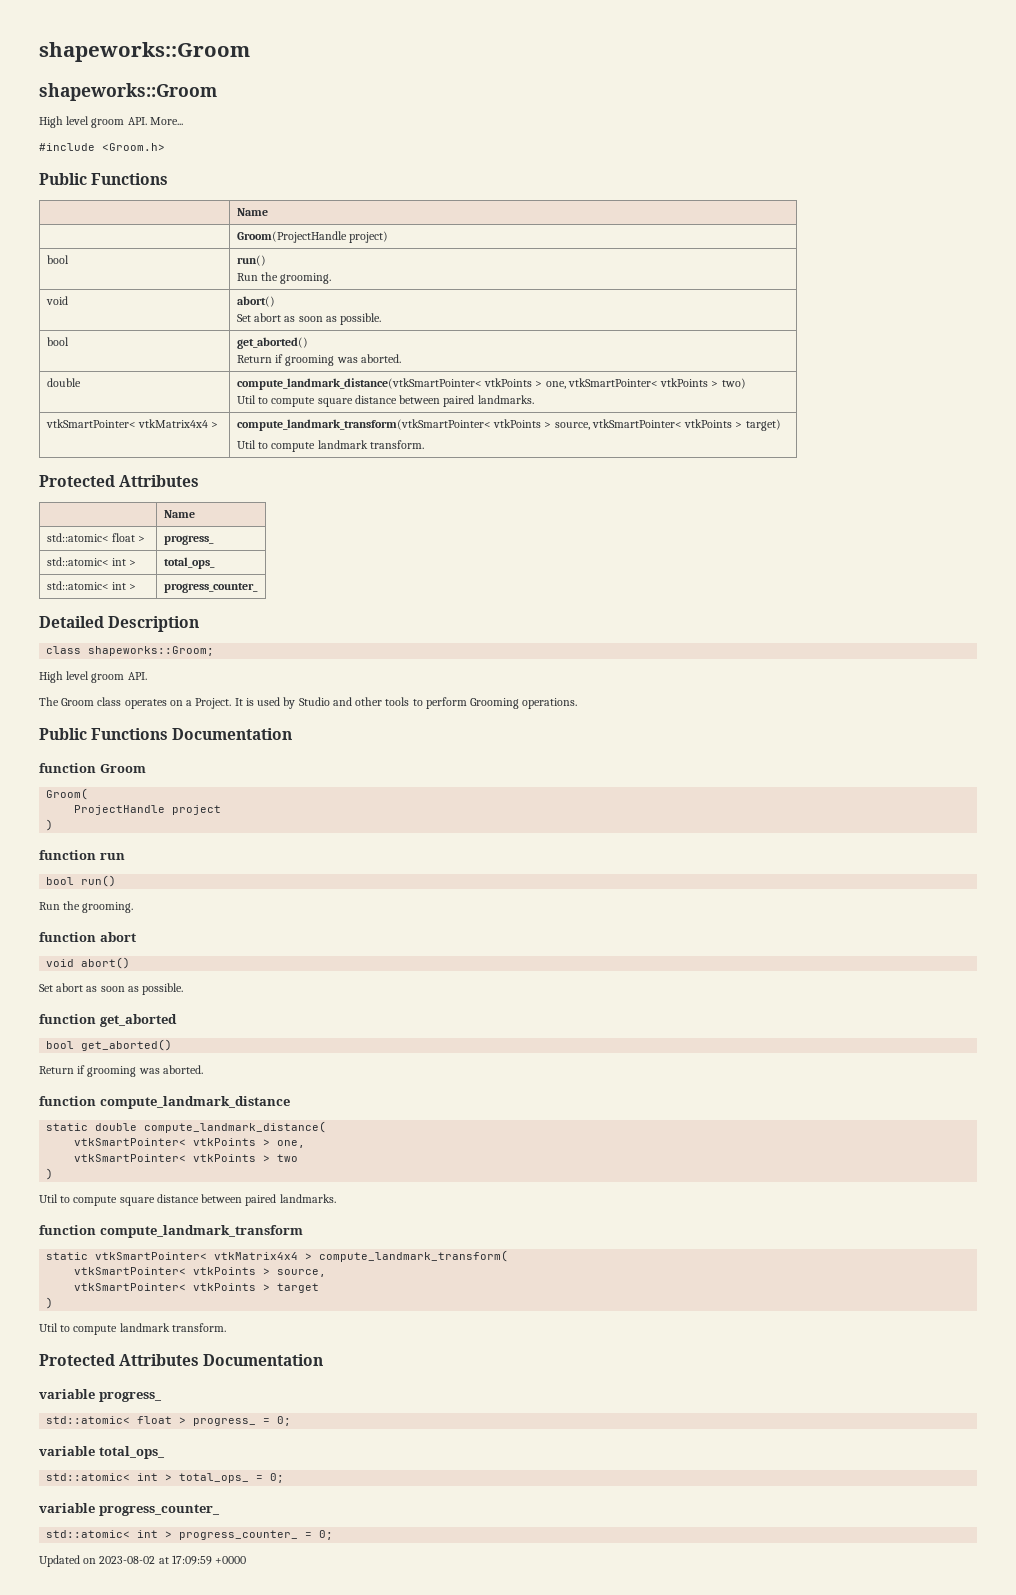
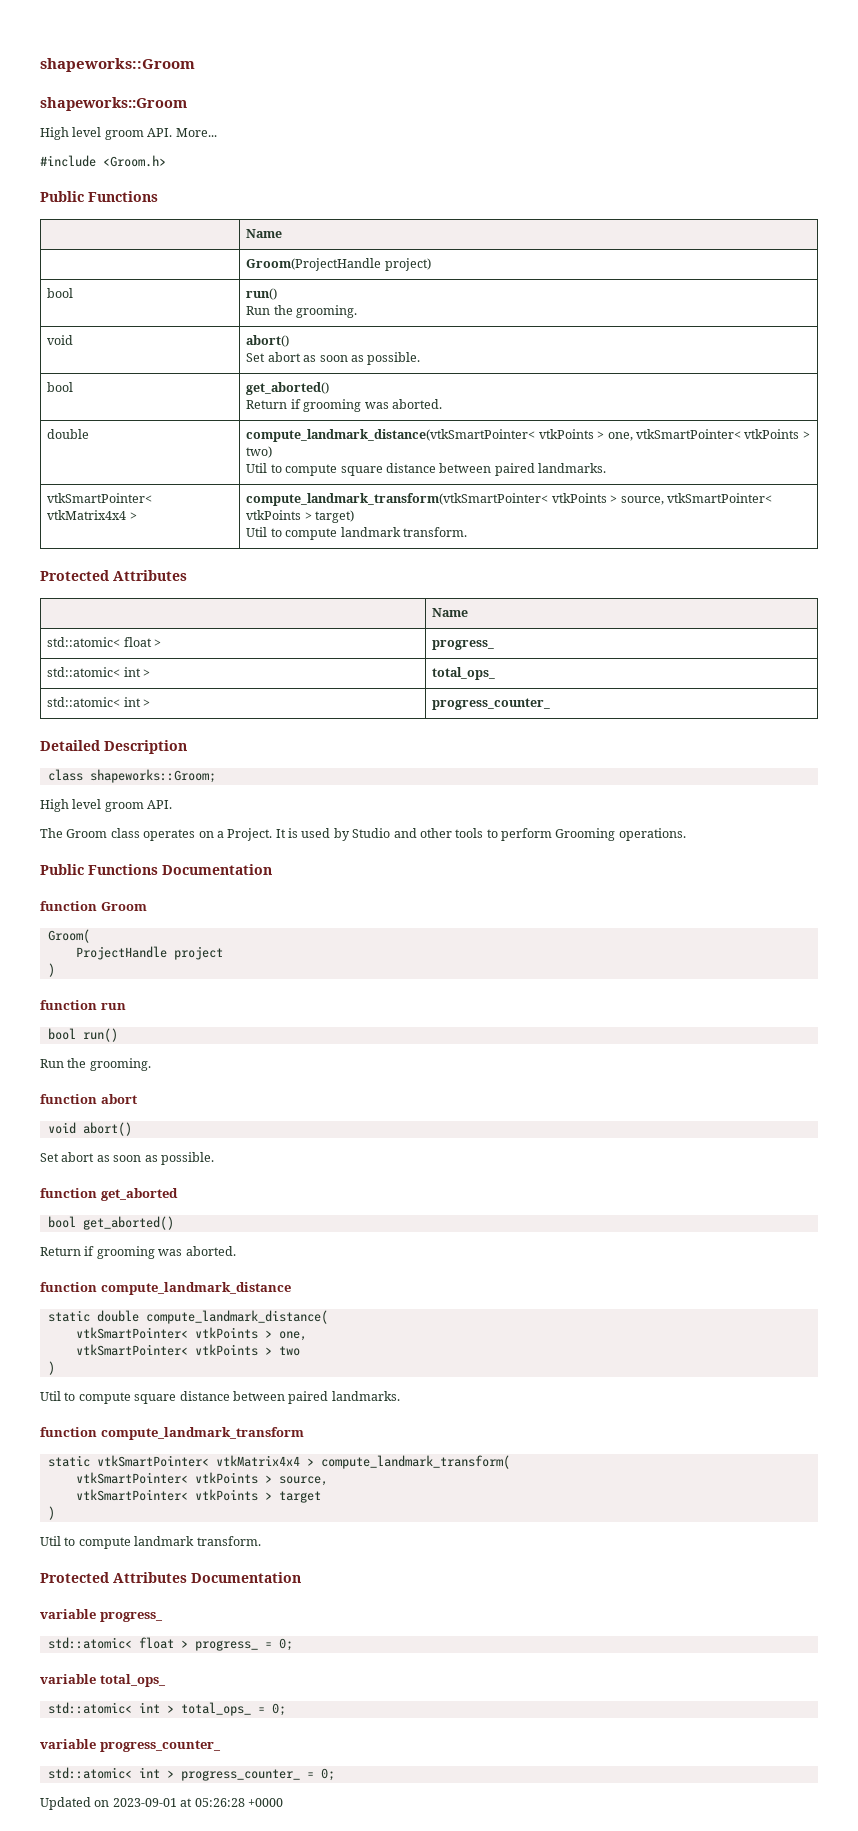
[99,1555,212,1565] 2023-08-02 at 17:09:59 -> [112,1798,245,1807] 2023-09-01 at 05:26:28

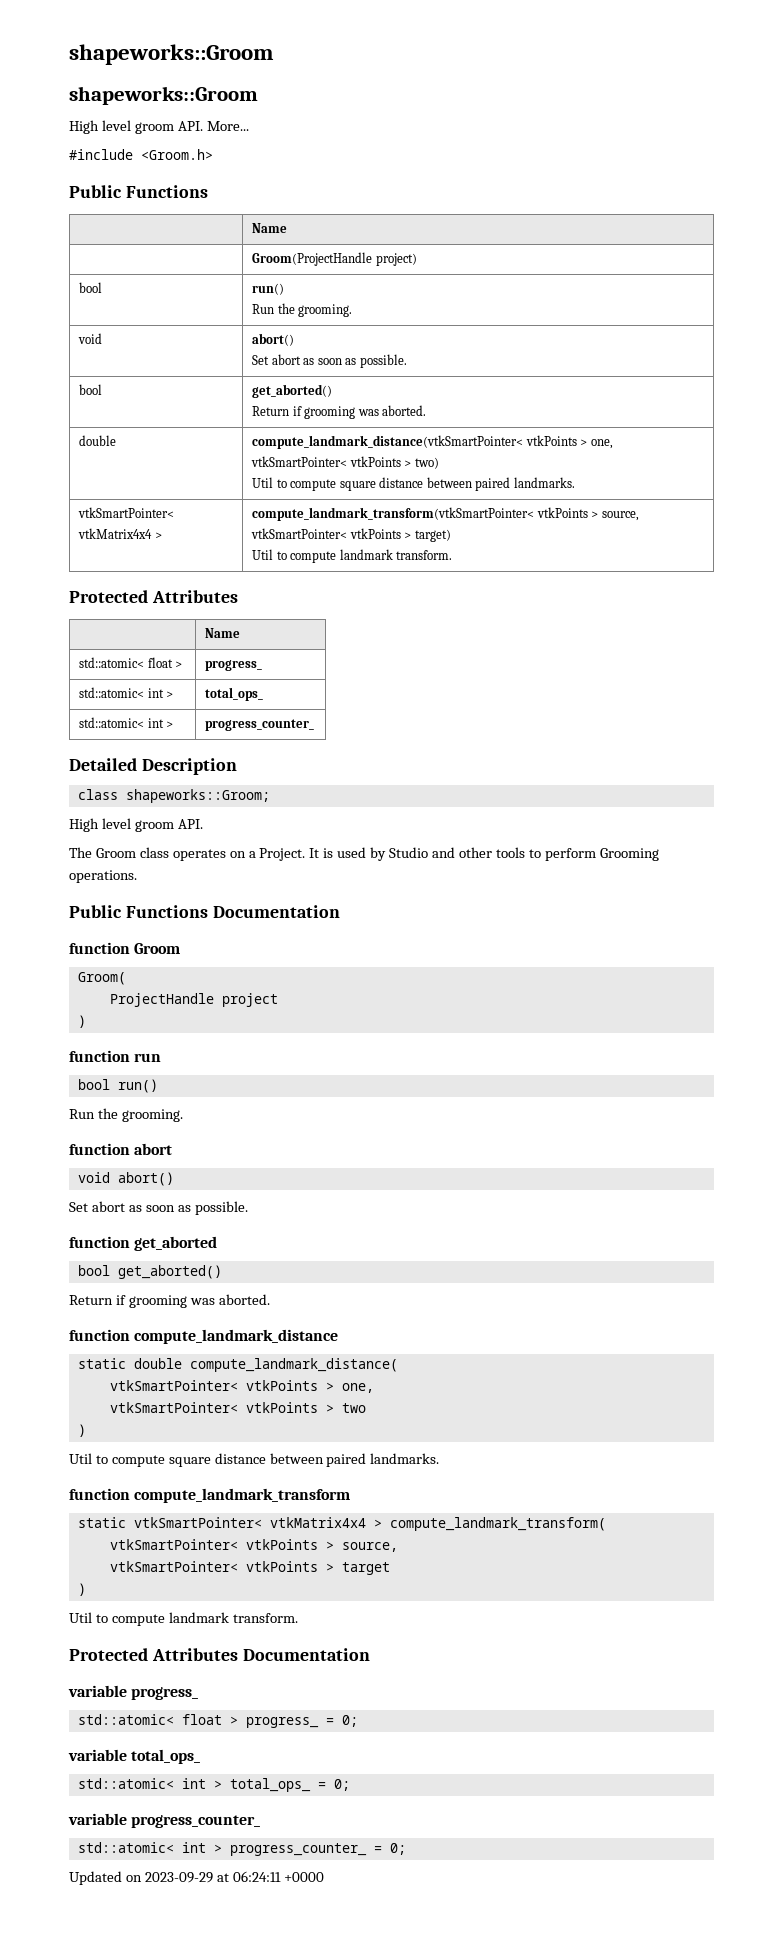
[112,1798,245,1807] 2023-09-01 at 05:26:28 -> [144,1871,281,1883] 2023-09-29 at 06:24:11

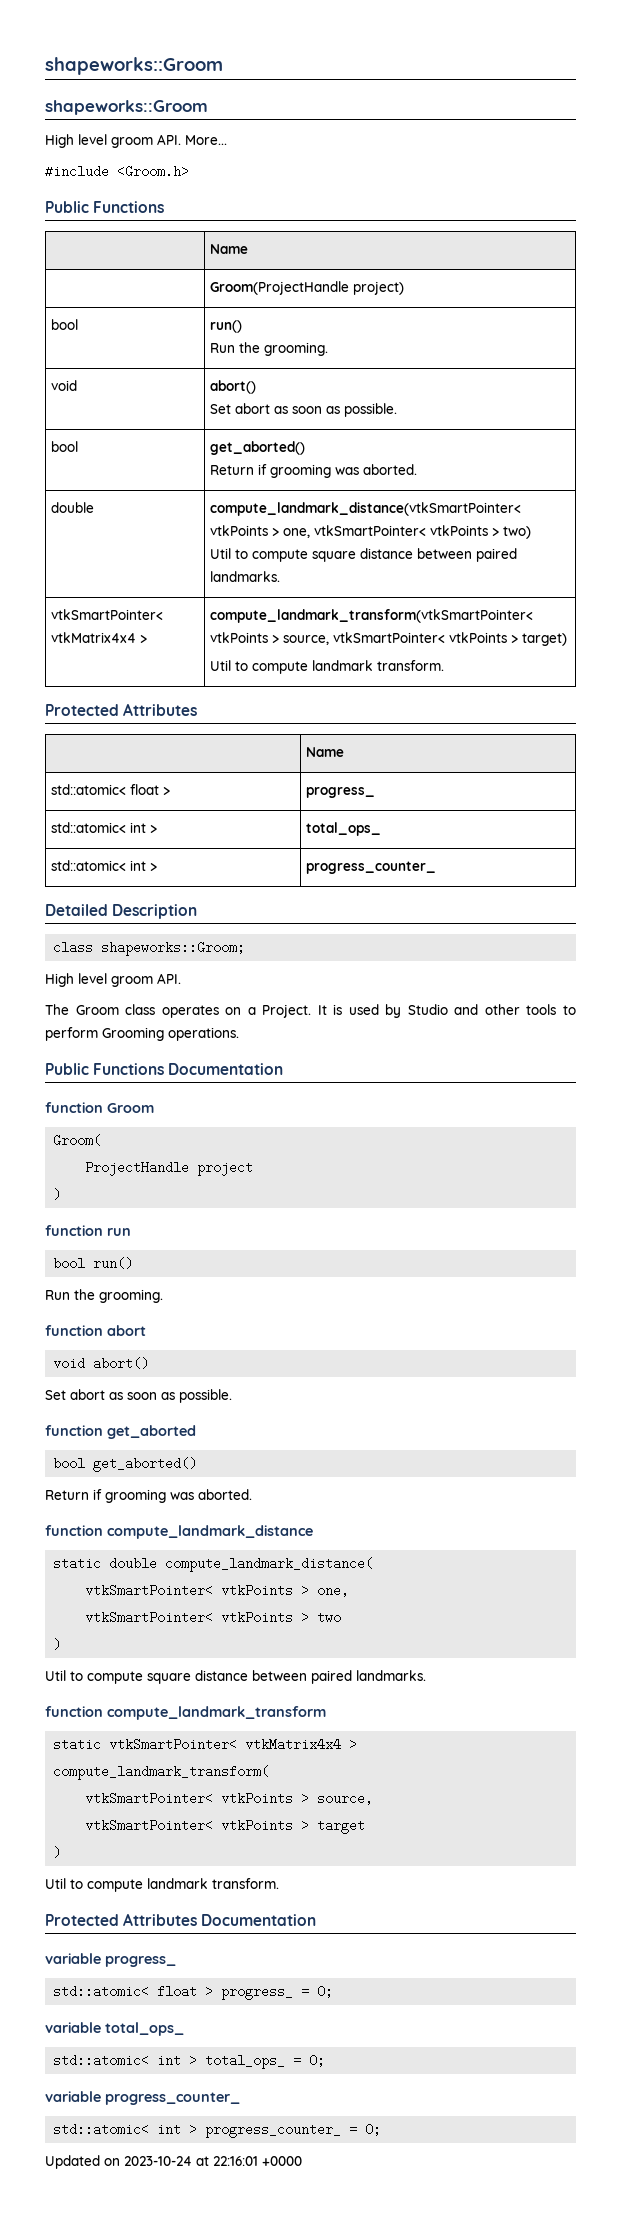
[144,1871,281,1883] 2023-09-29 at 06:24:11 -> [124,2156,258,2166] 2023-10-24 at 22:16:01

